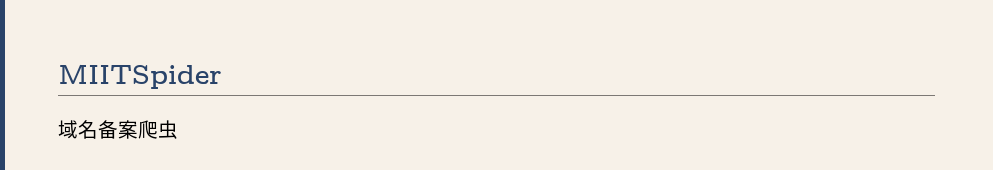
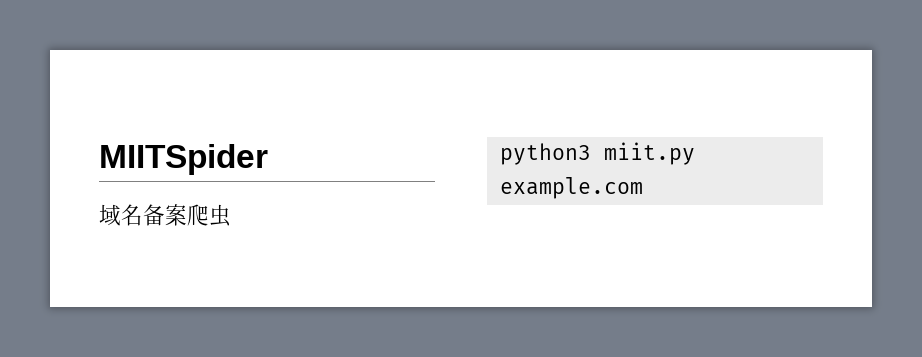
(178, 129) none -> [499,142,695,165] [499,177,643,199] // python3 miit.py example.com

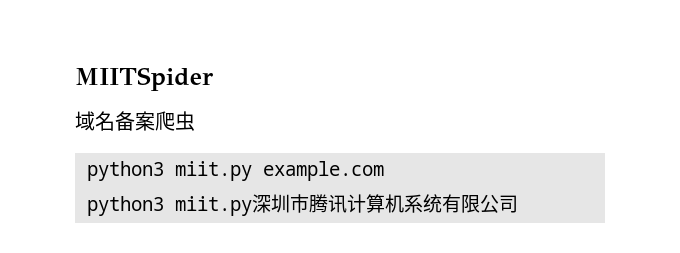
(643, 188) none -> [87,194,518,216] // python3 miit.py深圳市腾讯计算机系统有限公司

